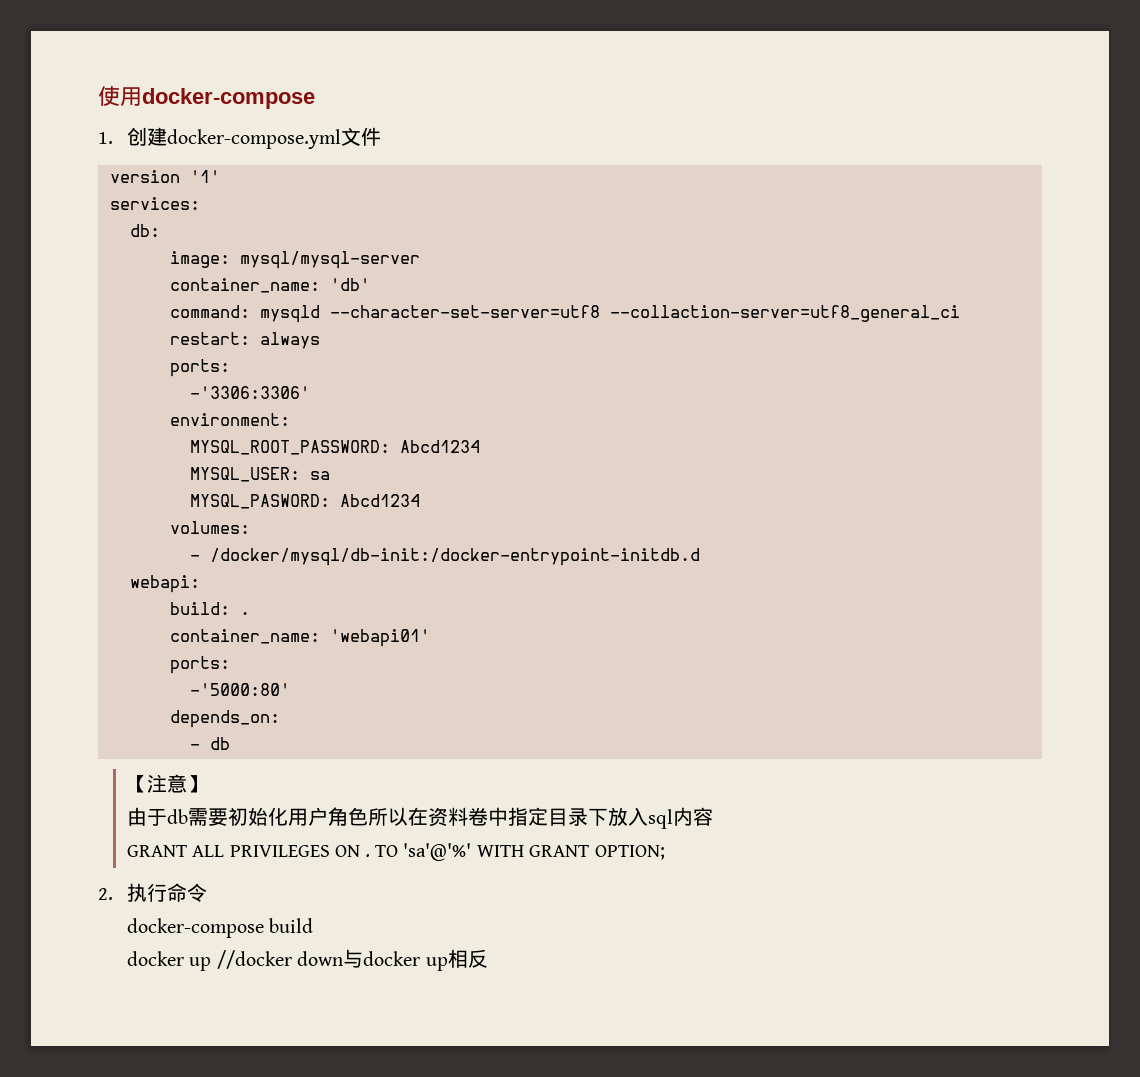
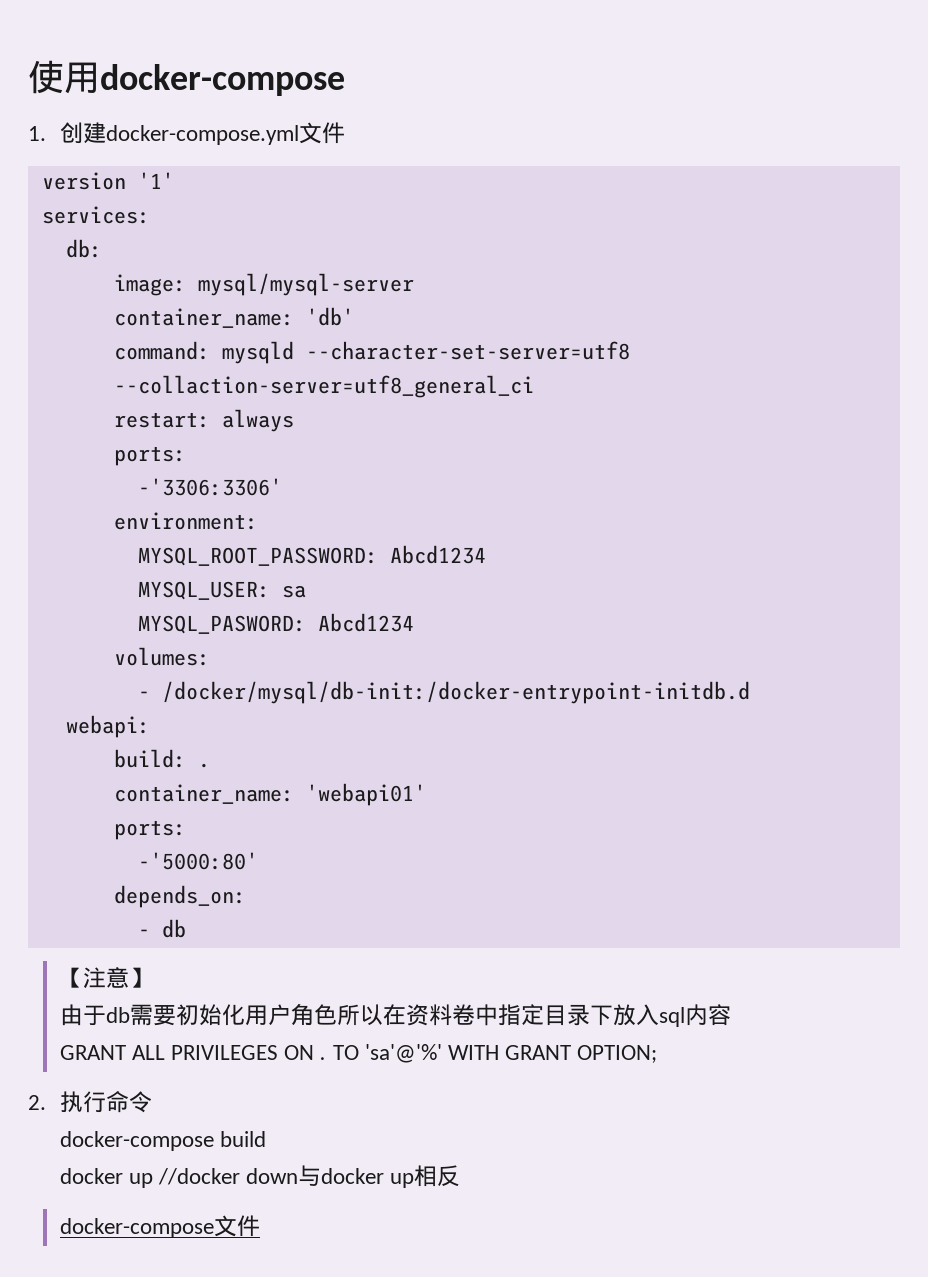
(488, 958) none -> [59,1215,260,1238] // docker-compose文件

